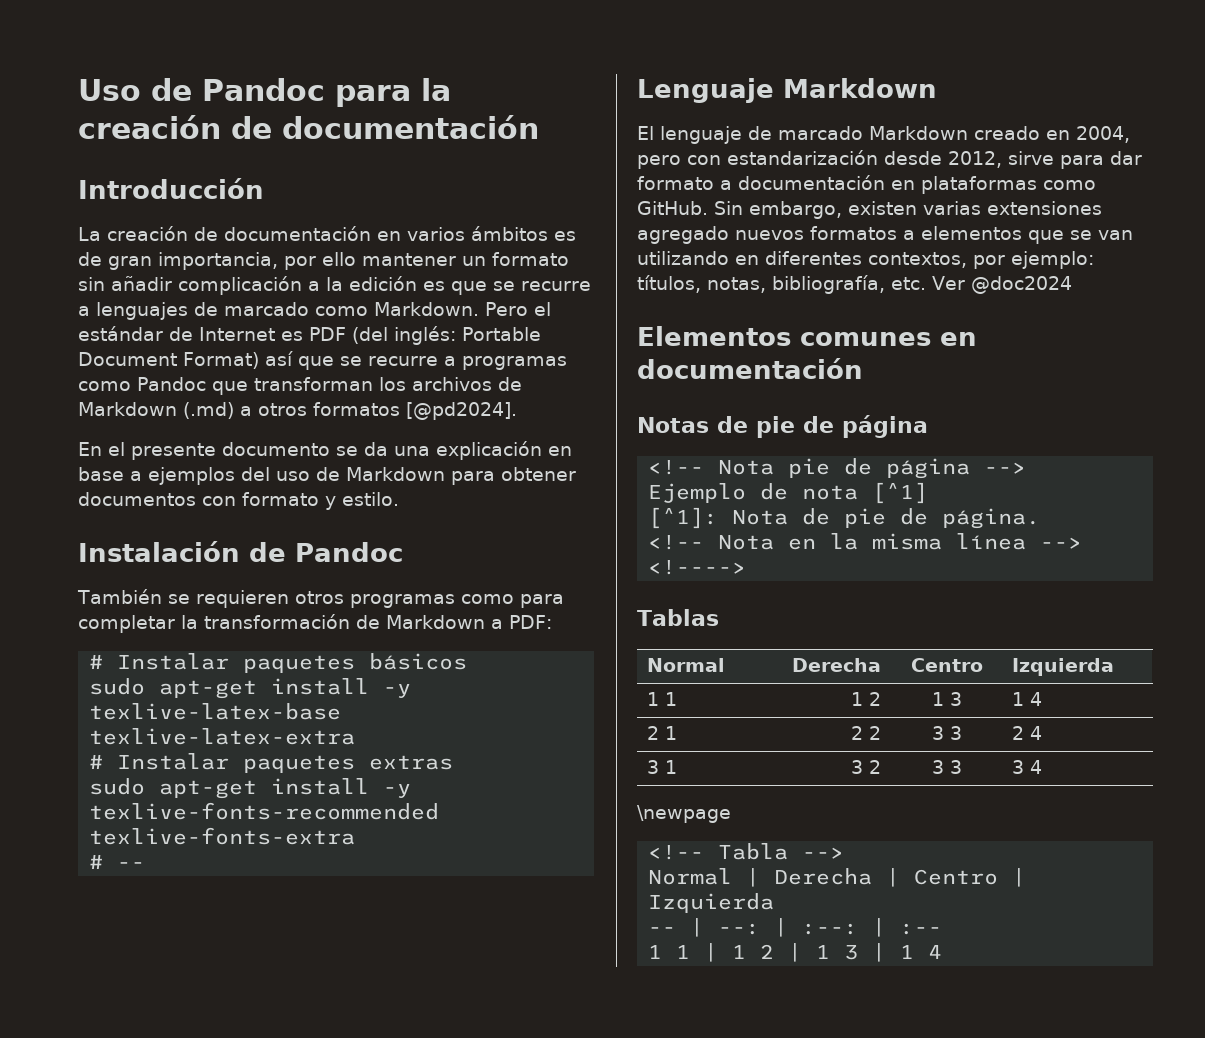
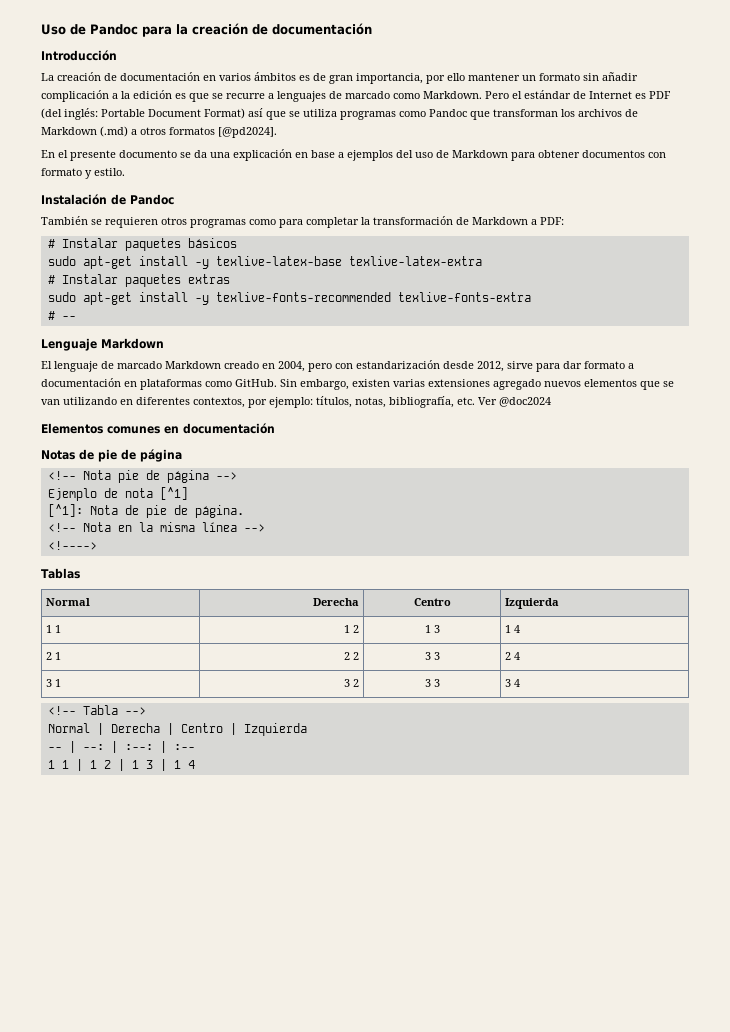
[367,356,456,366] recurre a -> [303,109,337,117] utiliza
[810,226,915,240] formatos a -> (581, 384) none
[637,805,731,823] // \newpage -> (520, 683) none

